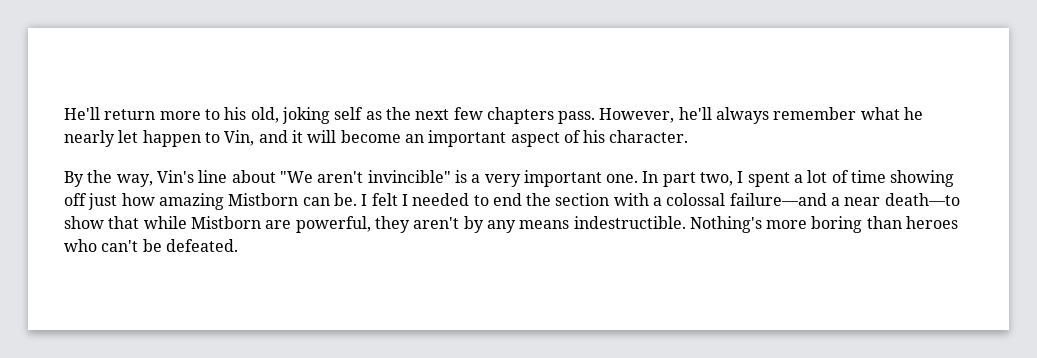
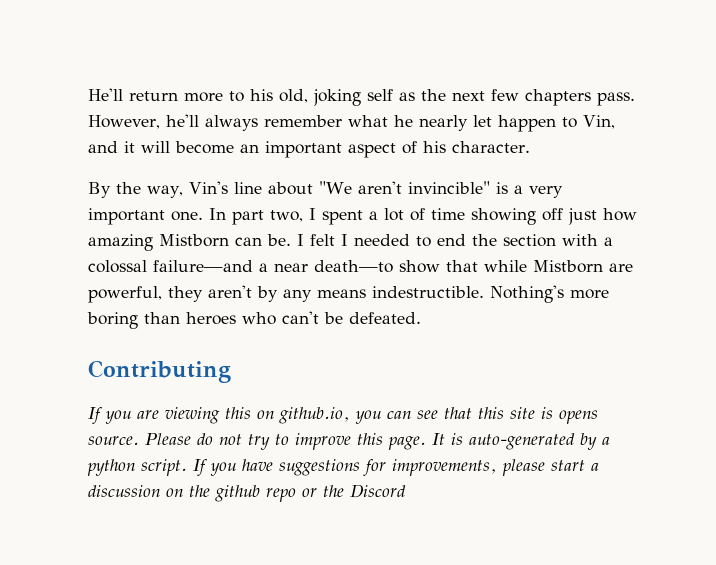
(238, 245) none -> [88,360,231,383] [88,407,598,424] [88,433,610,450] [87,459,599,476] [88,484,406,502] // Contributing // If you are viewing this on github.io, you can see that this site is opens source. Please do not try to improve this page. It is auto-generated by a python script. If you have suggestions for improvements, please start a discussion on the github repo or the Discord

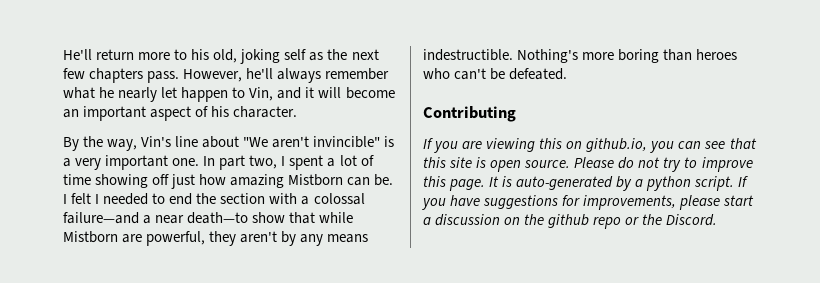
[559,410,598,424] opens -> [490,160,522,172] open
[350,484,406,498] Discord -> [666,214,718,226] Discord.

